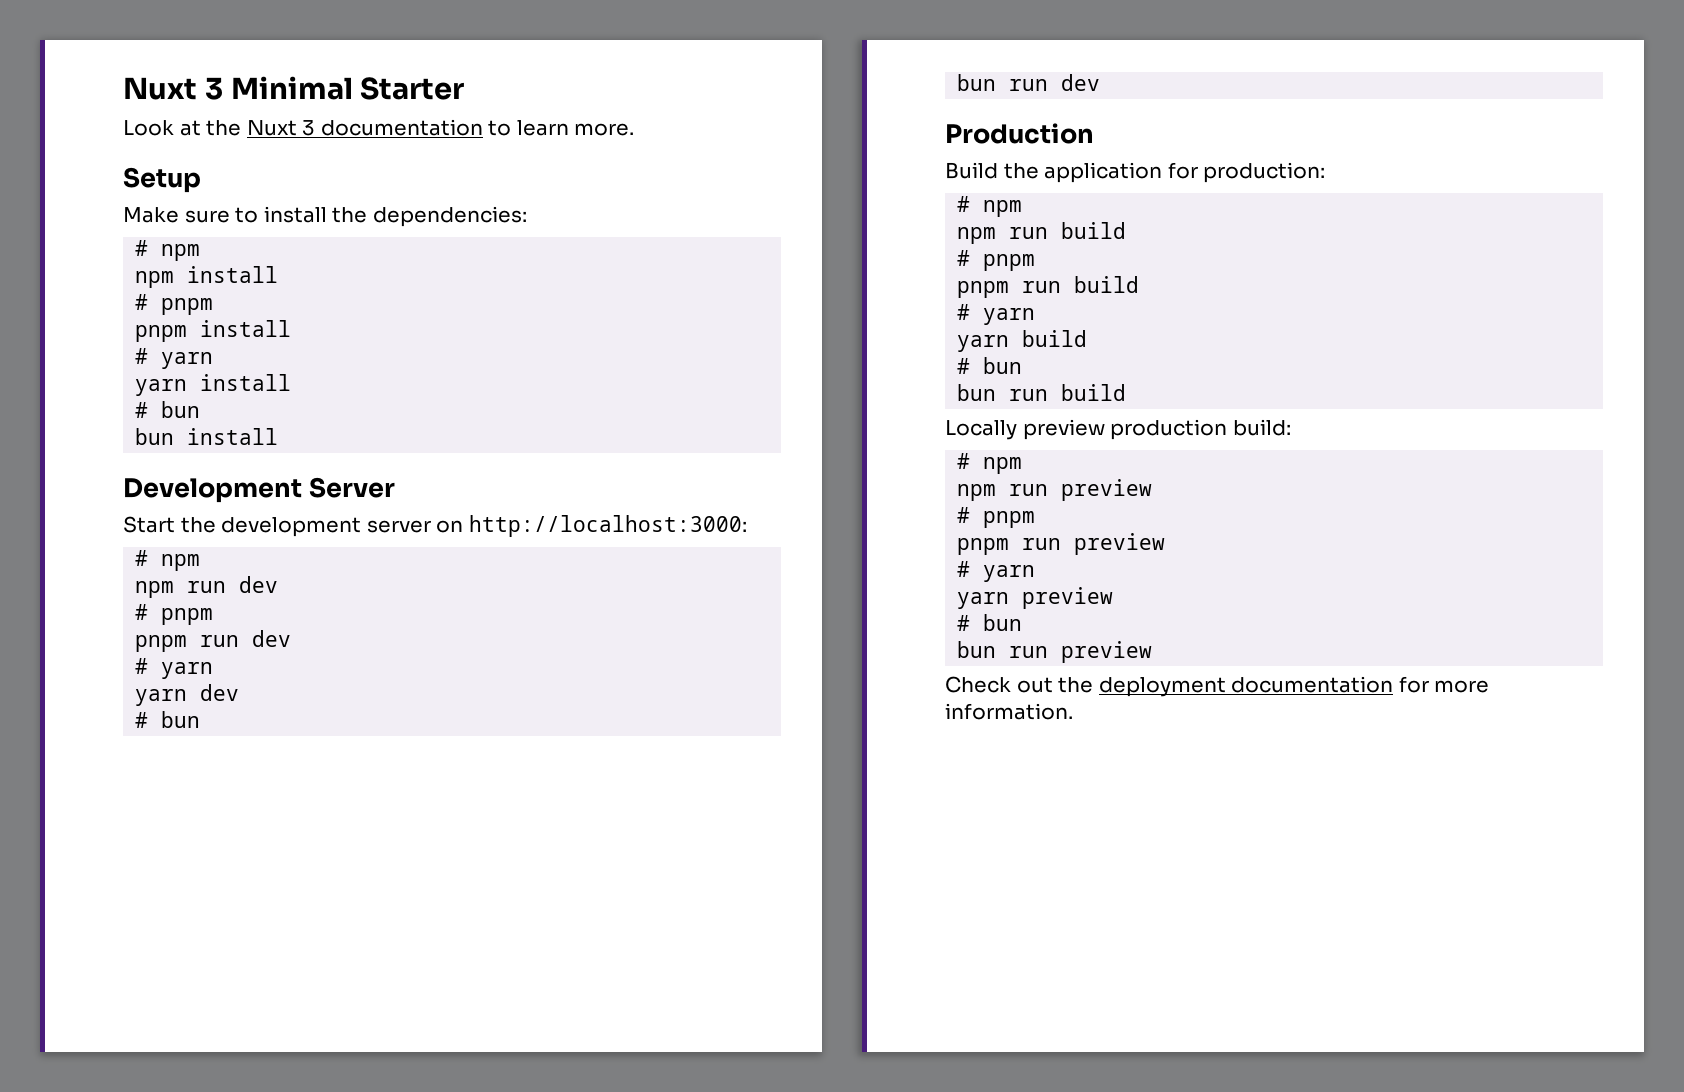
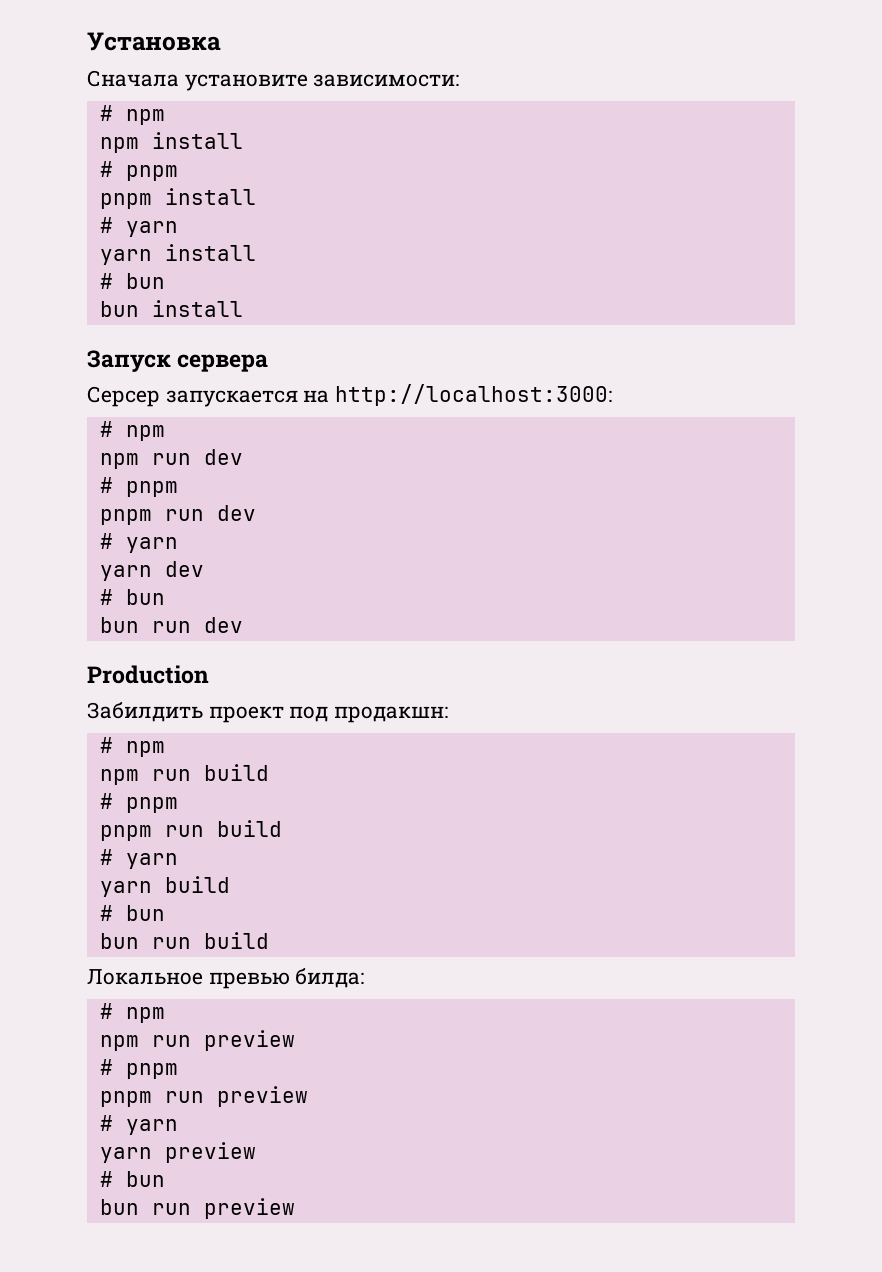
[123,76,465,100] [123,119,635,136] [123,167,201,193] [123,206,527,227] Nuxt 3 Minimal Starter // Look at the Nuxt 3 documentation to learn more. // Setup // Make sure to install the dependencies: -> [87,32,221,51] [87,70,460,91] Установка // Сначала установите зависимости:
[123,477,395,503] [123,516,464,537] Development Server // Start the development server on -> [87,350,269,372] [87,386,330,407] Запуск сервера // Серсер запускается на
[945,162,1326,183] Build the application for production: -> [87,702,449,723] Забилдить проект под продакшн:
[945,419,1291,440] Locally preview production build: -> [87,968,365,989] Локальное превью билда:
[945,676,1490,697] [945,703,1073,720] // Check out the deployment documentation for more information. -> (295, 1208) none

